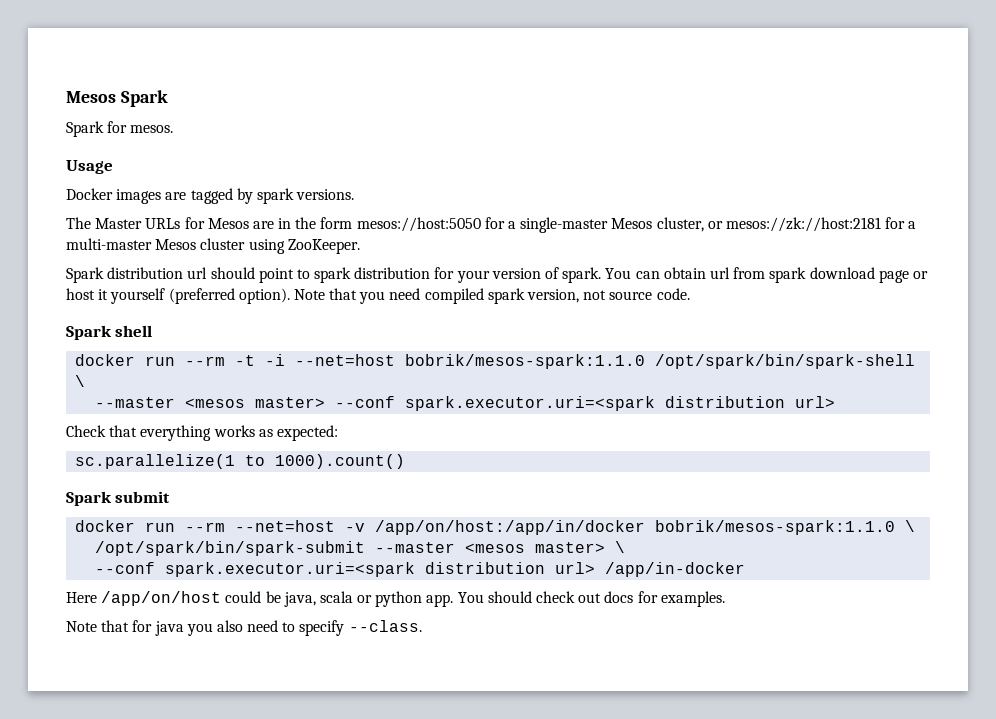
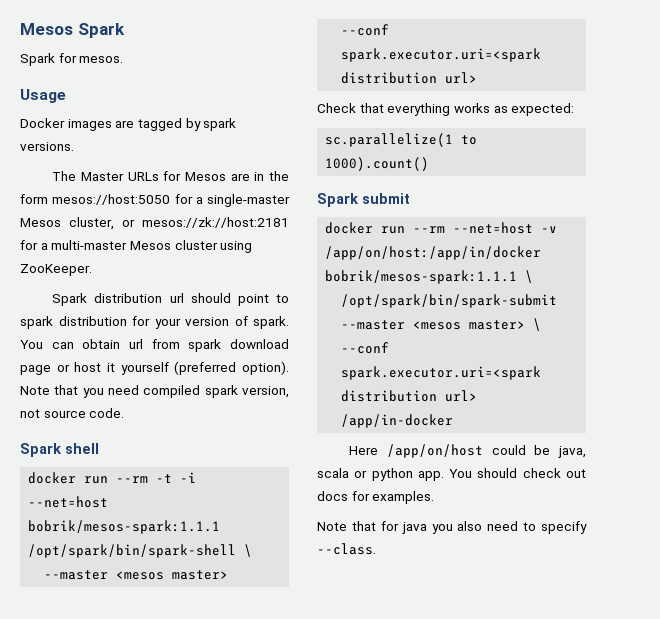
[405,354,646,369] bobrik/mesos-spark:1.1.0 -> [28,520,221,534] bobrik/mesos-spark:1.1.1
[655,520,896,535] bobrik/mesos-spark:1.1.0 -> [325,270,518,284] bobrik/mesos-spark:1.1.1

